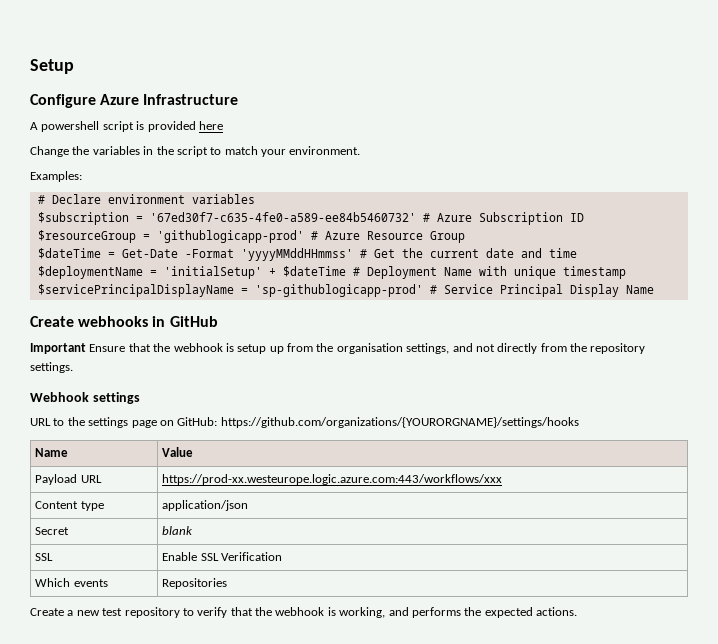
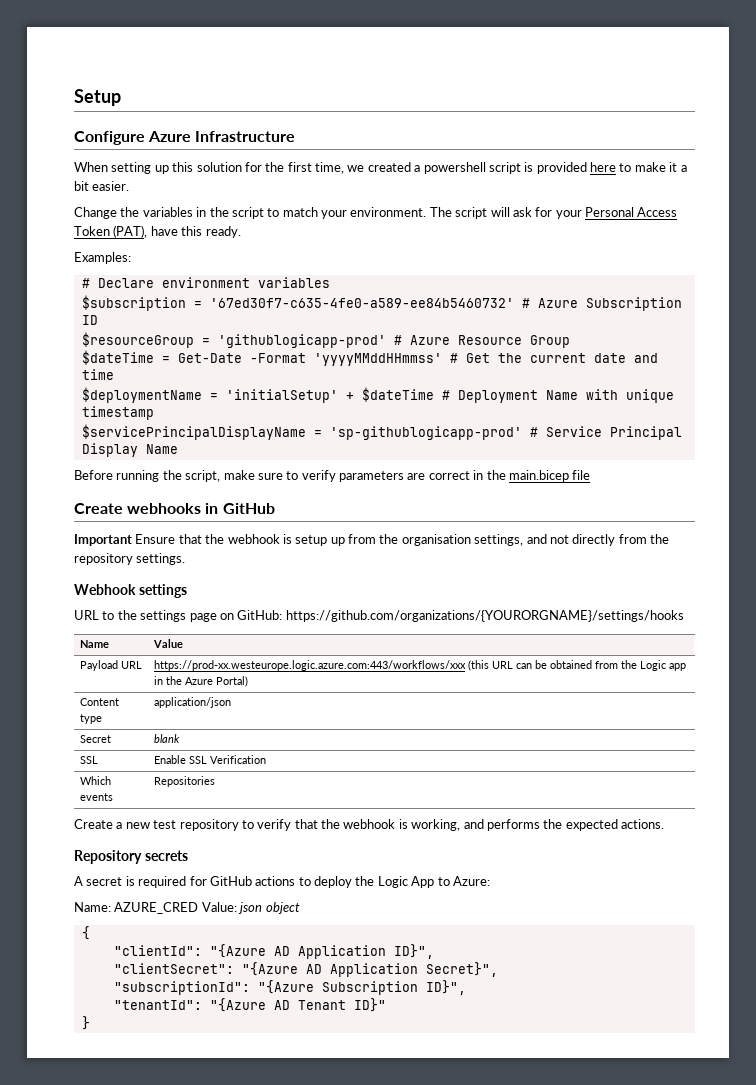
[30,122,38,130] A -> [74,162,421,174] When setting up this solution for the first time, we created a
(223, 125) none -> [619,162,687,172] [74,181,130,191] to make it a bit easier.
(361, 150) none -> [429,207,678,219] [74,225,241,238] The script will ask for your Personal Access Token (PAT), have this ready.
(654, 289) none -> [74,470,591,482] // Before running the script, make sure to verify parameters are correct in the main.bicep file
(503, 479) none -> [468,660,687,671] [154,676,249,687] (this URL can be obtained from the Logic app in the Azure Portal)
(577, 611) none -> [74,850,188,864] [74,876,490,888] [74,902,300,914] [81,926,90,940] [113,944,434,959] [113,962,498,977] [113,980,466,995] [113,998,386,1012] [81,1016,90,1030] // Repository secrets // A secret is required for GitHub actions to deploy the Logic App to Azure: // Name: AZURE_CRED Value: json object // { // "clientId": "{Azure AD Application ID}", // "clientSecret": "{Azure AD Application Secret}", // "subscriptionId": "{Azure Subscription ID}", // "tenantId": "{Azure AD Tenant ID}" // }

